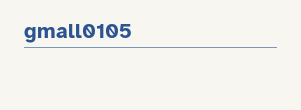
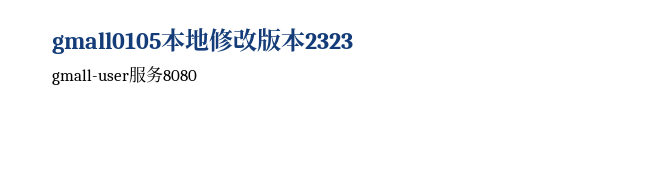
(132, 33) none -> [161,28,353,52] [52,66,197,85] 本地修改版本2323 // gmall-user服务8080

